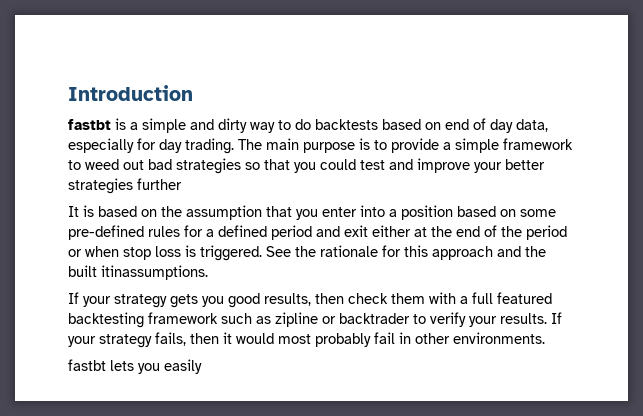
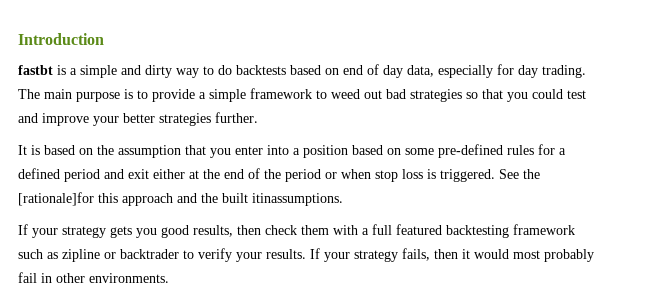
[137,178,182,190] further -> [215,112,258,123] further.
[320,245,401,257] rationale for -> [18,192,94,206] [rationale]for
[68,359,202,374] // fastbt lets you easily -> (169, 278) none

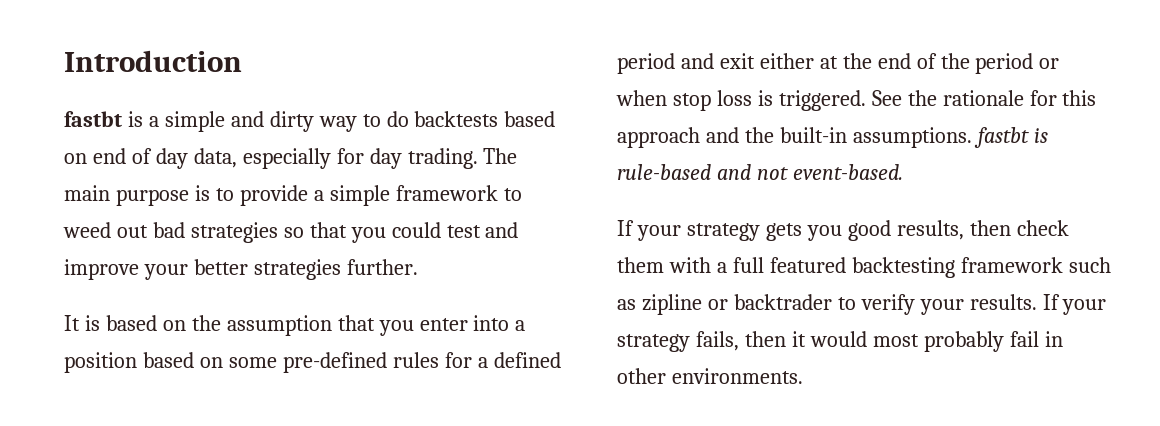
[18,192,94,206] [rationale]for -> [942,90,1057,106] rationale for
[222,193,343,206] built itinassumptions. -> [779,127,1048,148] [617,164,903,180] built-in assumptions. fastbt is rule-based and not event-based.

